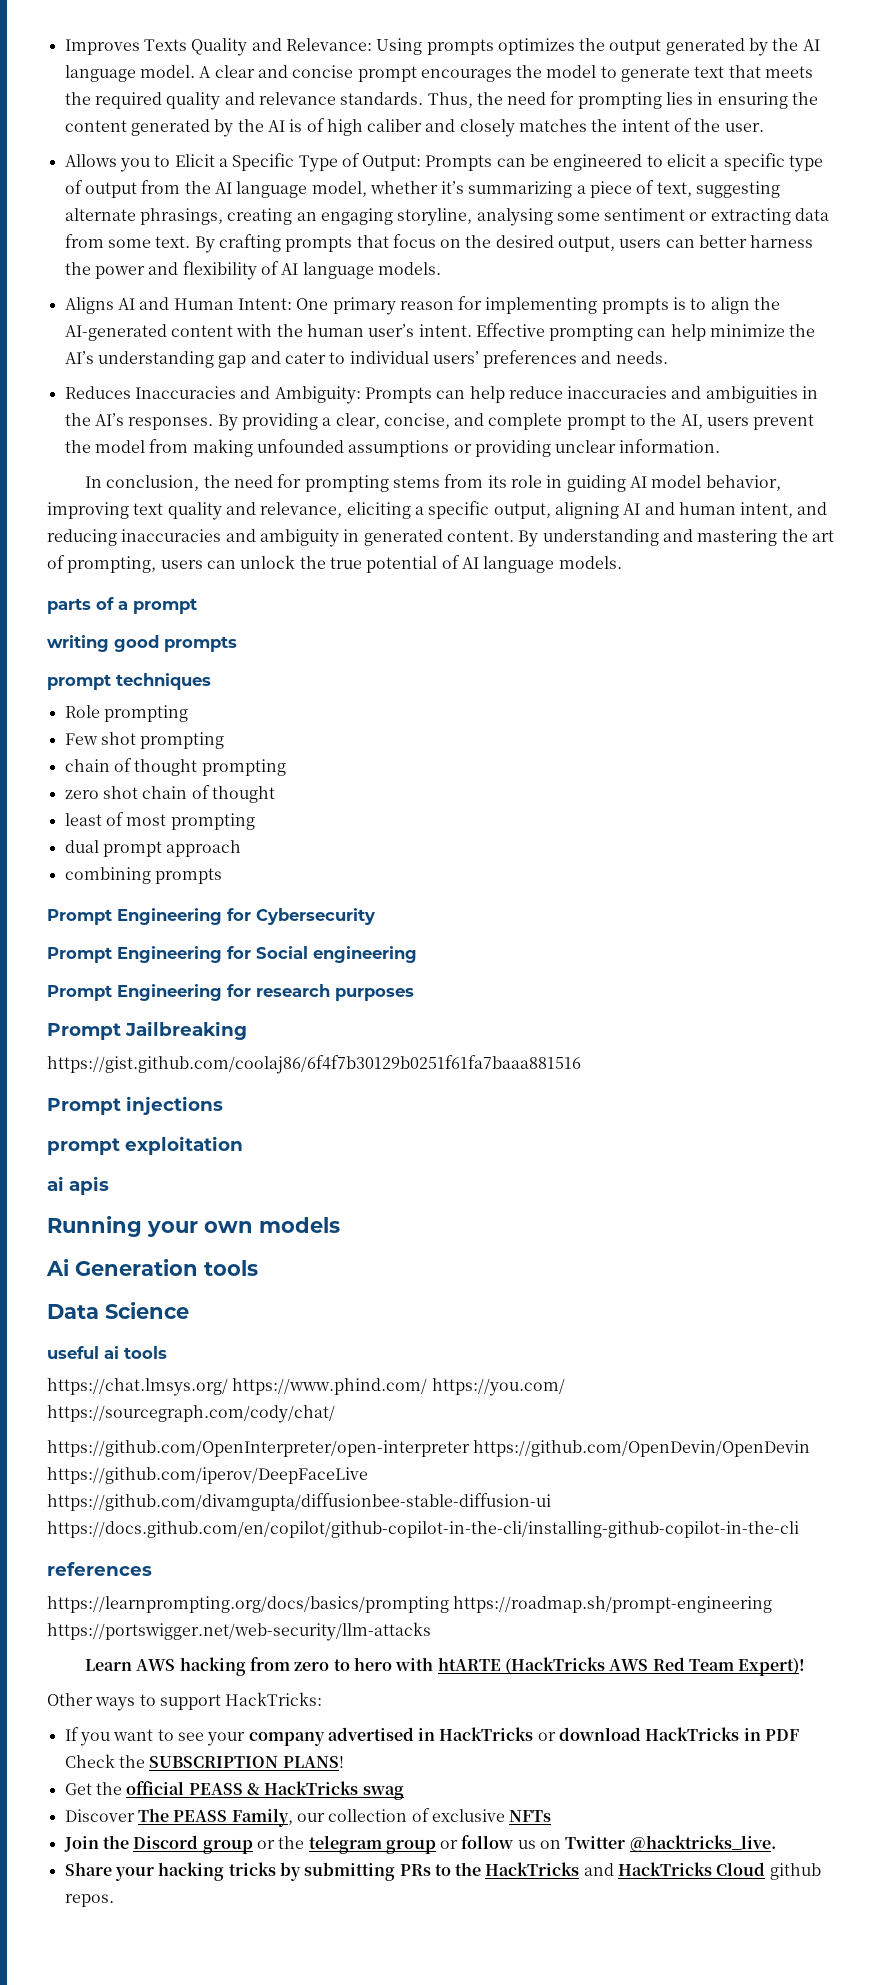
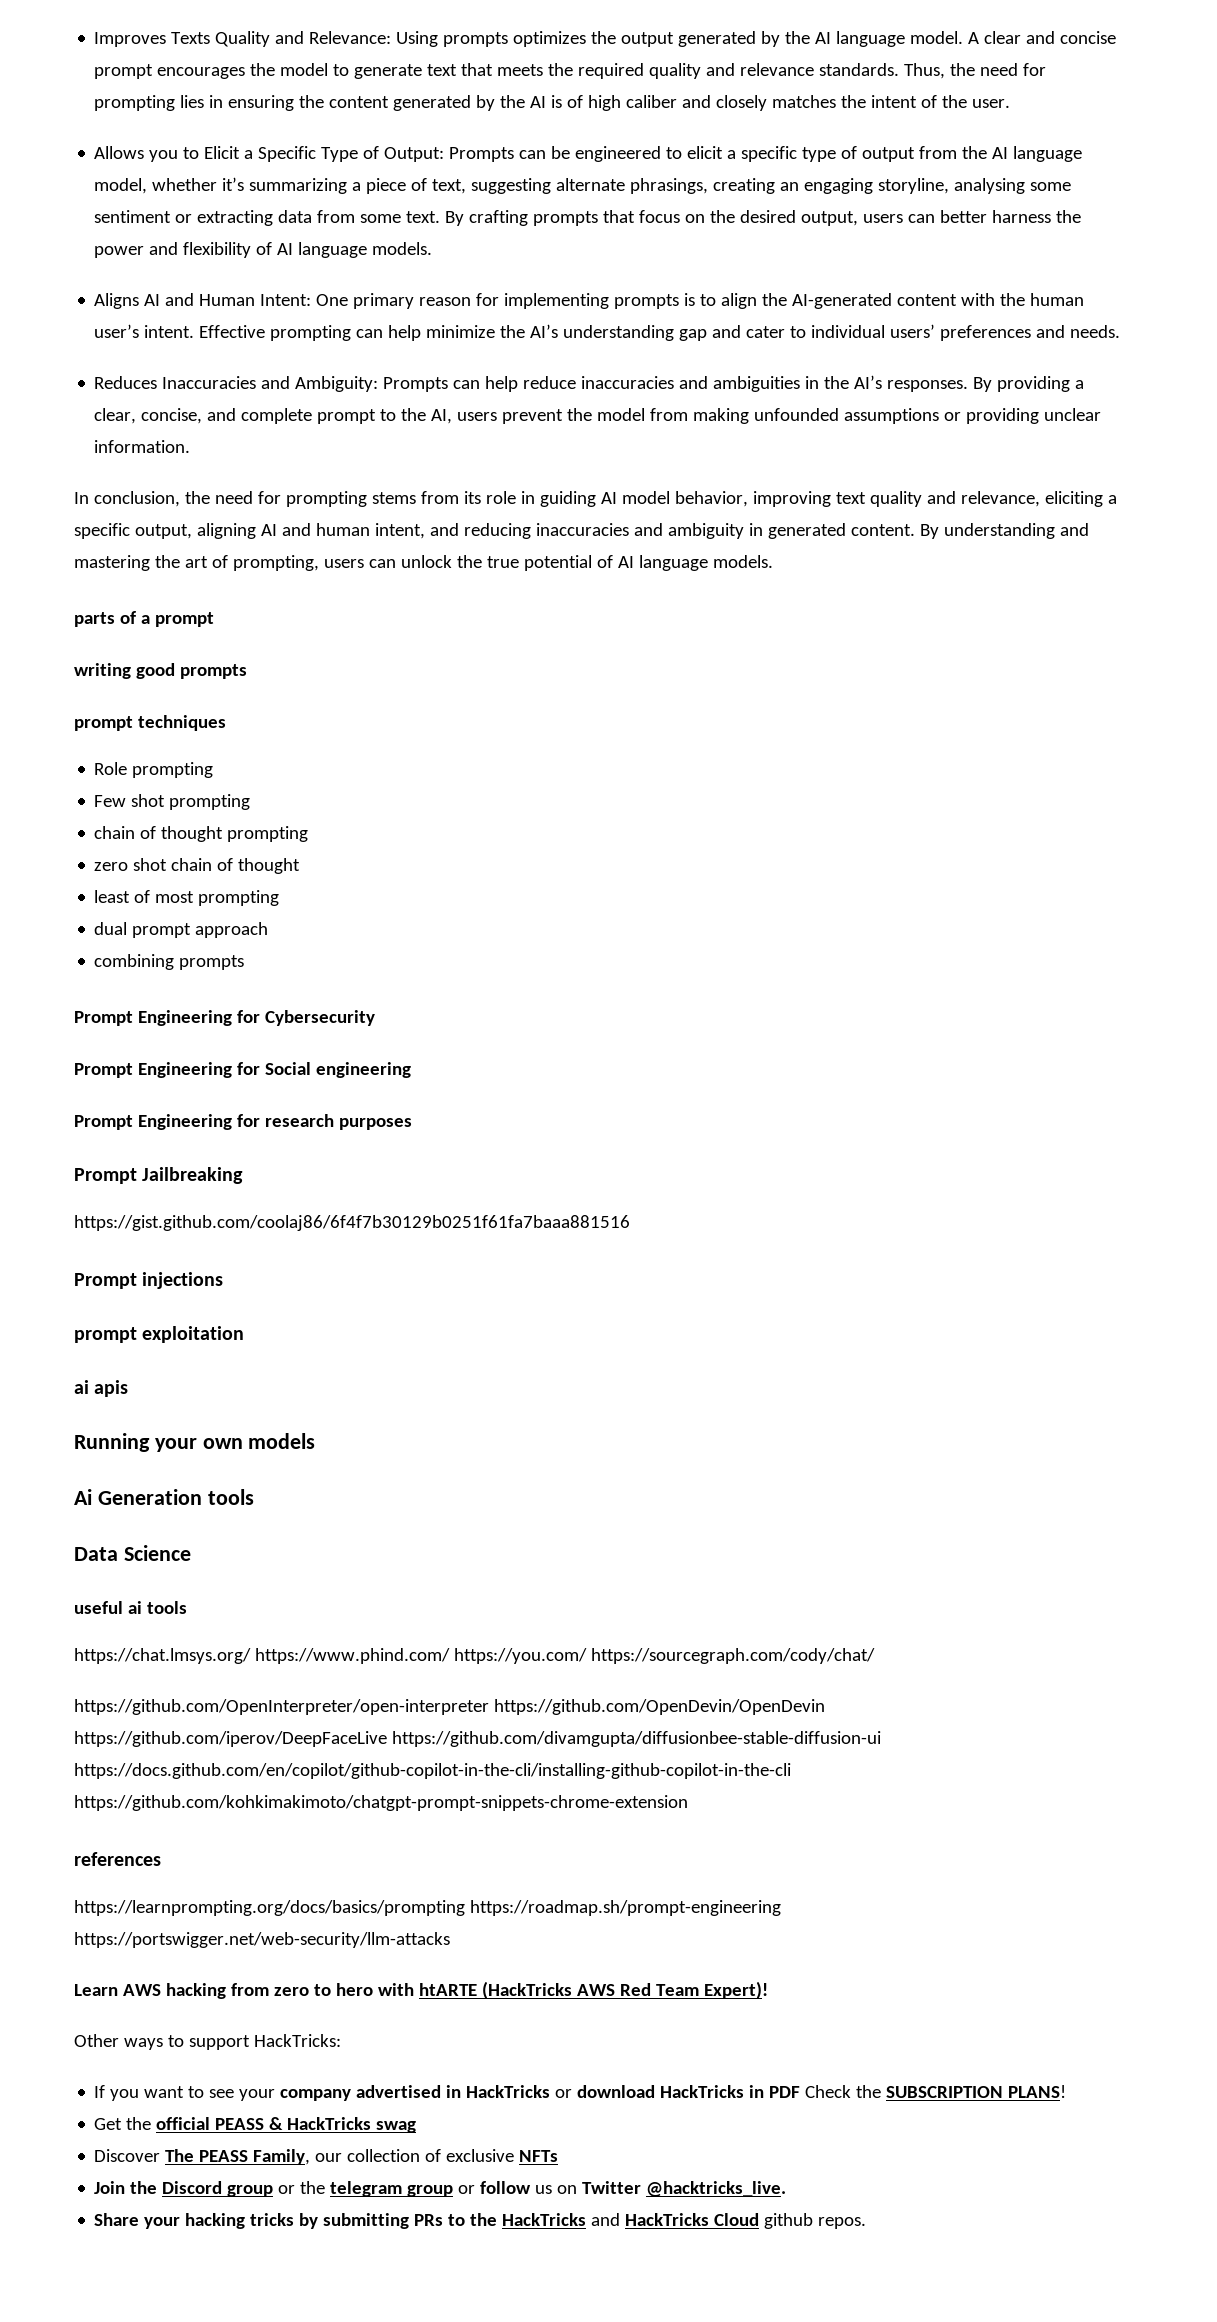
(799, 1529) none -> [74,1795,688,1811] https://github.com/kohkimakimoto/chatgpt-prompt-snippets-chrome-extension

